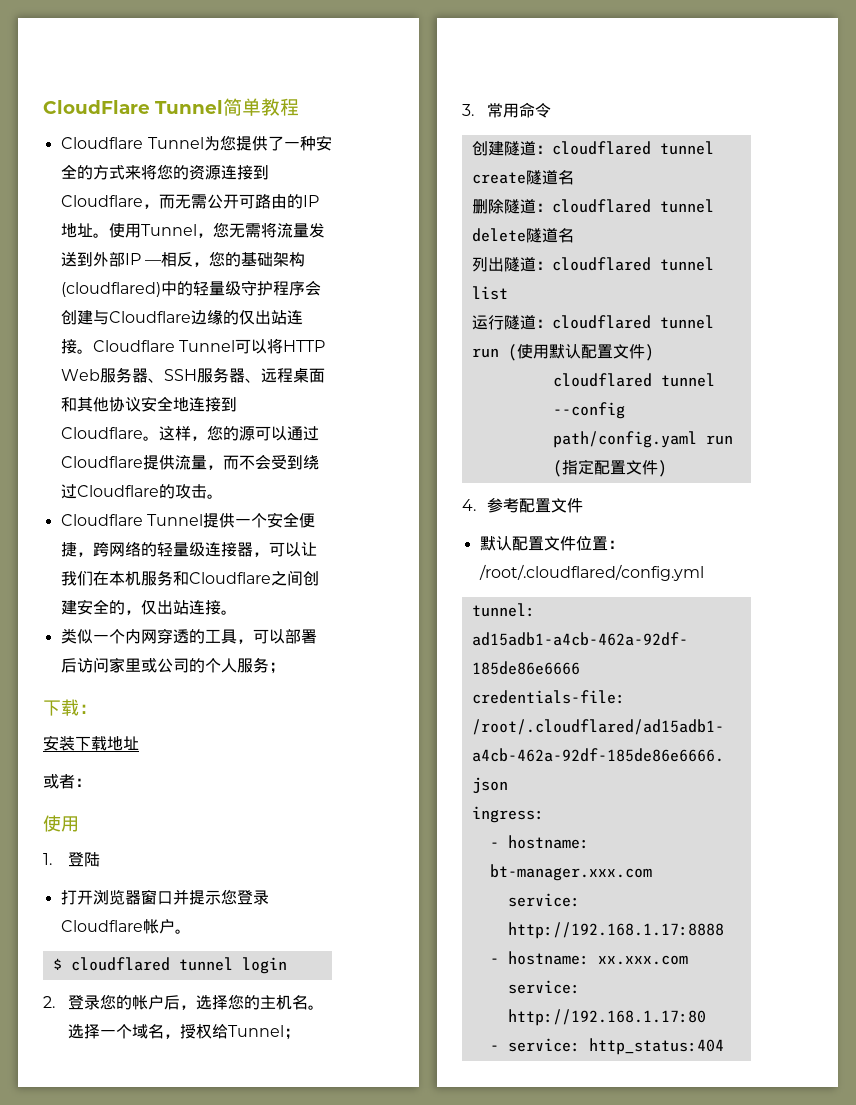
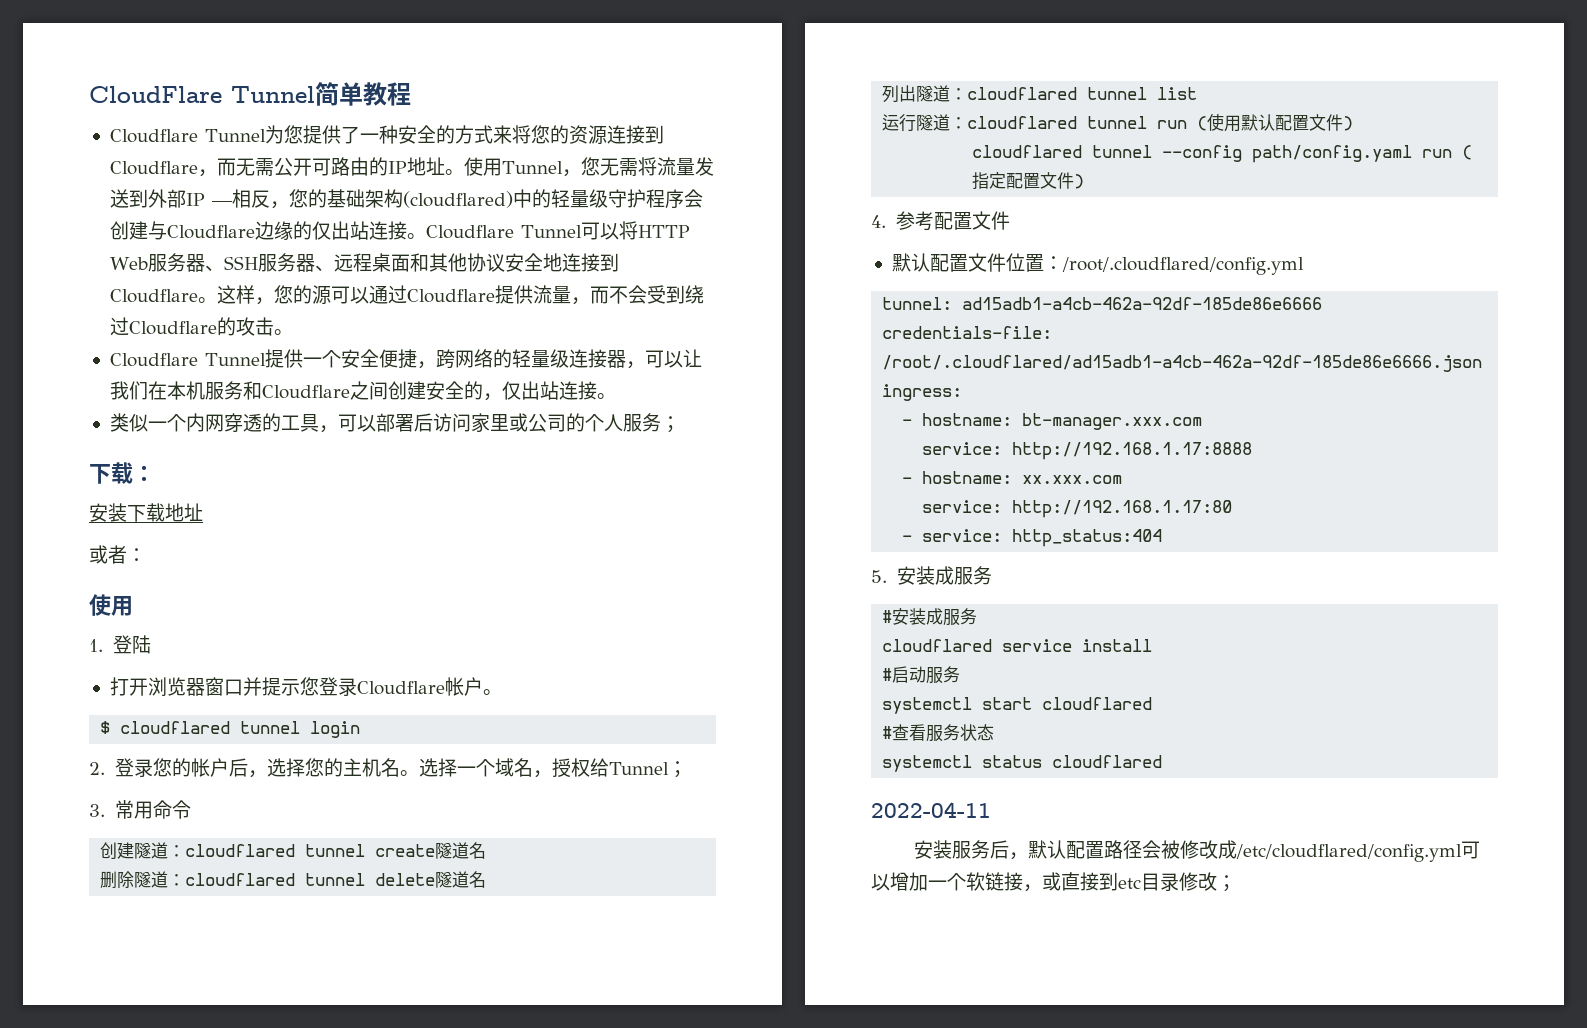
(724, 1046) none -> [871,566,992,585] [882,608,978,626] [882,639,1153,652] [882,666,961,684] [882,697,1153,714] [882,724,995,742] [882,755,1163,772] [871,802,991,818] [913,840,1480,862] [871,872,1236,892] // 5.安装成服务 // #安装成服务 // cloudflared service install // #启动服务 // systemctl start cloudflared // #查看服务状态 // systemctl status cloudflared // 2022-04-11 // 安装服务后，默认配置路径会被修改成/etc/cloudflared/config.yml可以增加一个软链接，或直接到etc目录修改；

